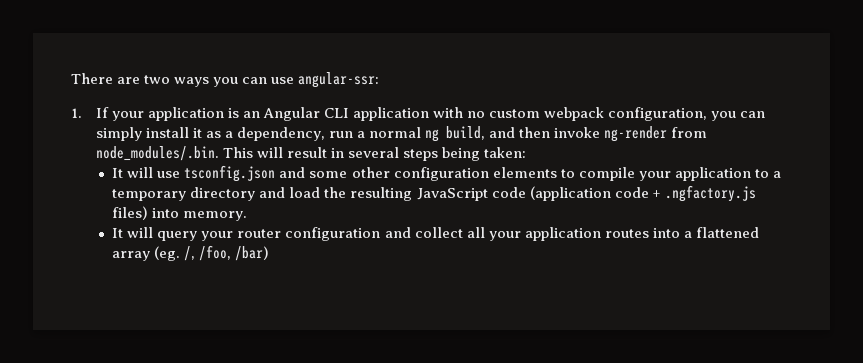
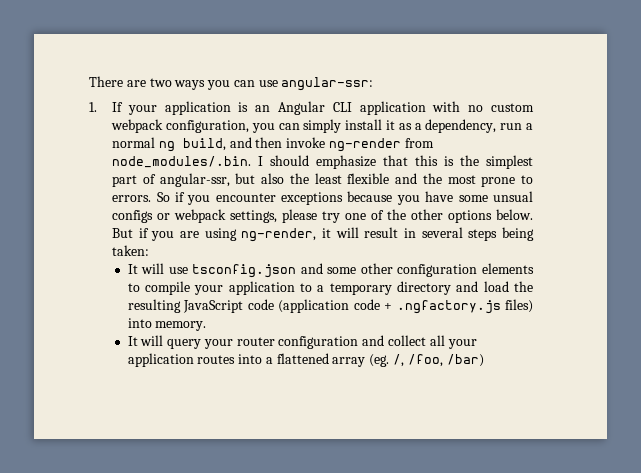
[222,147,253,158] This -> [258,155,533,169] [112,173,534,187] [112,191,533,205] [112,209,533,223] [112,228,332,242] I should emphasize that this is the simplest part of angular-ssr, but also the least flexible and the most prone to errors. So if you encounter exceptions because you have some unsual configs or webpack settings, please try one of the other options below. But if you are using ng-render, it

